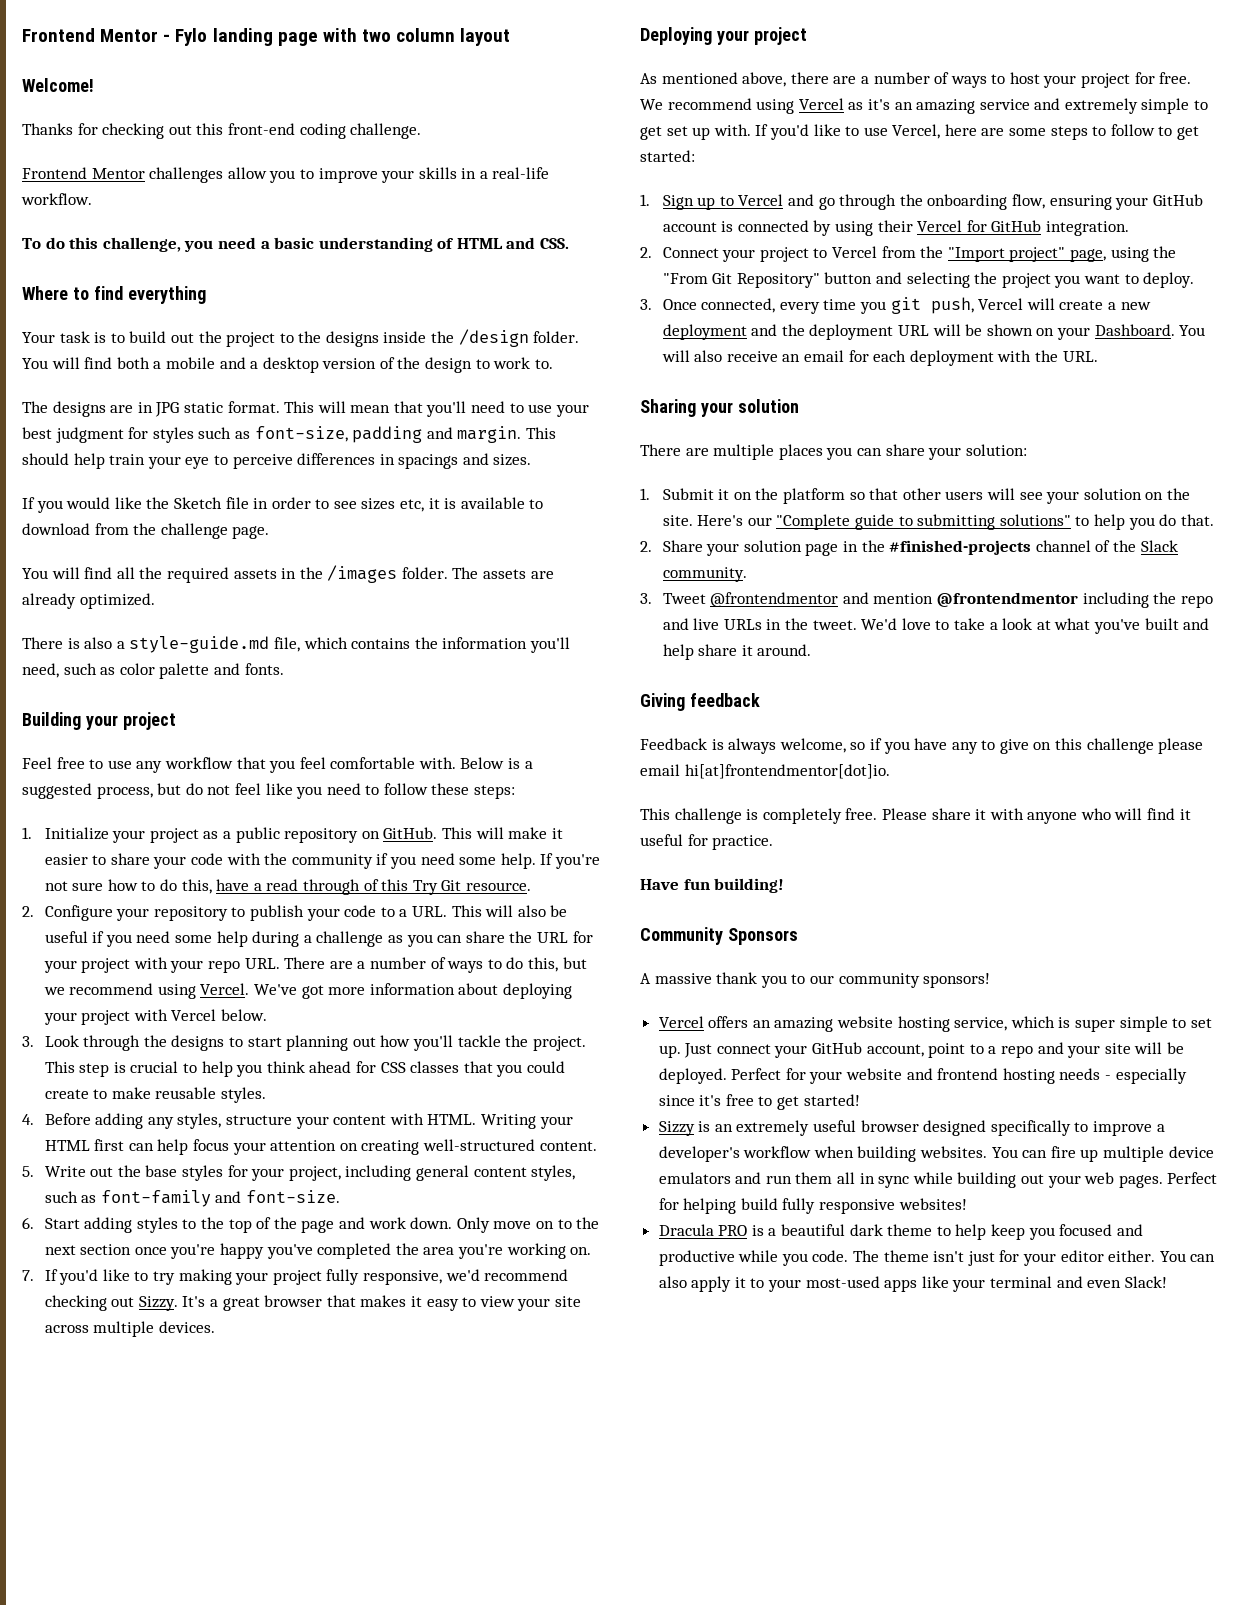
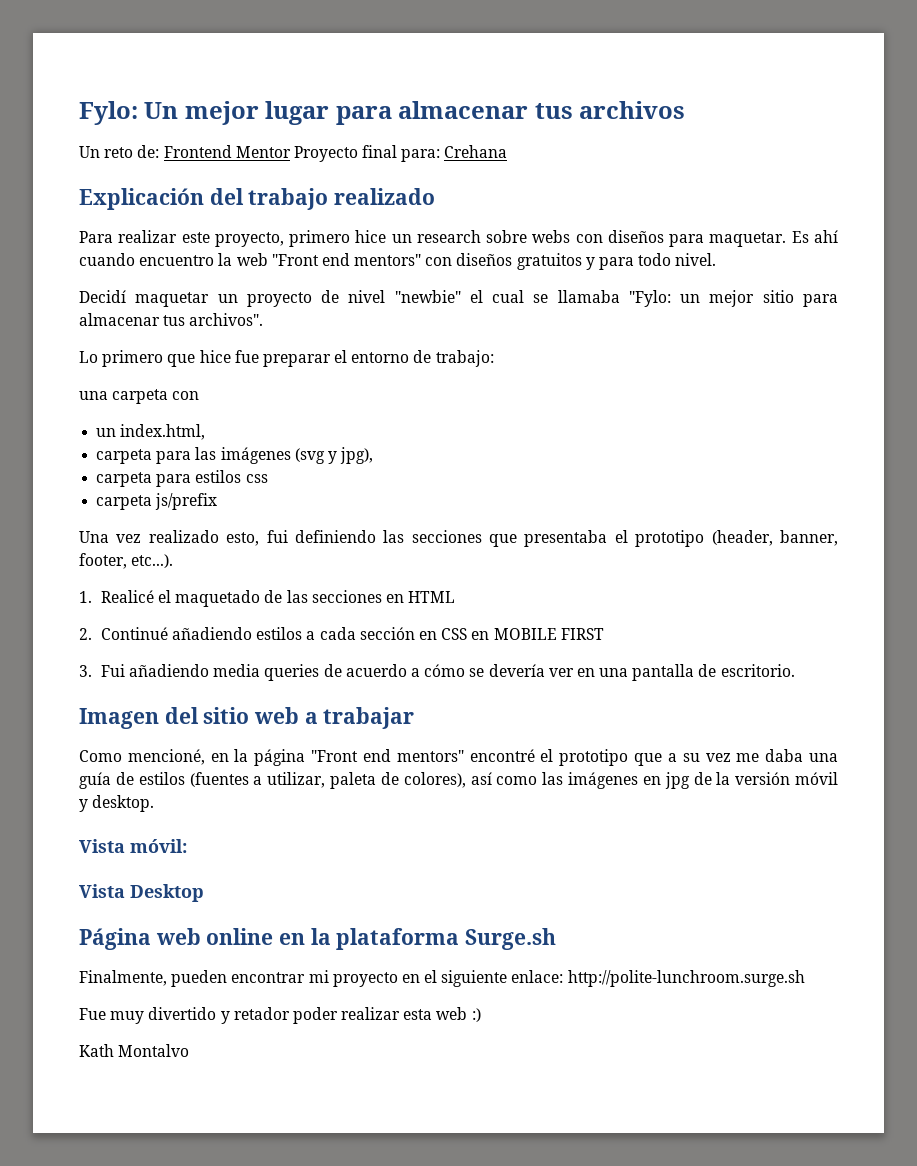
[22,28,511,46] [22,78,94,92] [22,123,422,139] [22,167,550,183] [21,193,92,205] [22,237,570,252] [22,286,206,304] [22,329,580,347] [22,357,553,373] [22,401,589,417] [22,426,556,443] [22,453,532,469] [22,497,544,513] [22,523,270,539] [22,565,554,583] [22,593,155,609] [22,636,570,653] [22,663,284,679] [22,712,176,730] [22,757,533,773] [22,783,516,799] [22,827,563,843] [44,853,600,869] [44,879,531,895] [22,905,568,921] [44,931,593,947] [43,957,587,973] [43,983,573,999] [43,1009,268,1025] [22,1035,586,1051] [44,1061,565,1077] [44,1087,267,1103] [22,1113,573,1129] [44,1139,597,1155] [22,1165,576,1181] [44,1190,341,1207] [22,1217,600,1233] [44,1243,592,1259] [22,1269,569,1285] [44,1295,581,1311] [44,1321,215,1337] [640,27,807,45] [640,72,1192,88] [640,98,1209,114] [640,124,1200,140] [640,150,695,162] [640,194,1203,210] [662,220,1130,236] [640,246,1177,262] [662,272,1195,288] [640,297,1151,314] [662,324,1206,340] [661,350,1098,366] [640,399,799,417] [640,444,1027,460] [640,488,1190,504] [662,514,1214,530] [640,540,1178,556] [662,567,747,582] [640,592,1213,608] [662,618,1210,634] [662,644,812,660] [640,693,760,711] [640,738,1204,754] [640,764,890,779] [640,808,1191,824] [640,834,774,850] [640,878,785,893] [640,927,798,945] [640,972,991,988] [658,1016,1212,1032] [658,1042,1184,1058] [658,1068,1187,1084] [658,1094,860,1110] [658,1120,1165,1136] [658,1146,1214,1162] [658,1172,1218,1188] [658,1198,967,1214] [658,1224,1143,1240] [658,1250,1216,1266] [658,1276,1167,1292] Frontend Mentor - Fylo landing page with two column layout // Welcome! // Thanks for checking out this front-end coding challenge. // Frontend Mentor challenges allow you to improve your skills in a real-life workflow. // To do this challenge, you need a basic understanding of HTML and CSS. // Where to find everything // Your task is to build out the project to the designs inside the /design folder. You will find both a mobile and a desktop version of the design to work to. // The designs are in JPG static format. This will mean that you'll need to use your best judgment for styles such as font-size, padding and margin. This should help train your eye to perceive differences in spacings and sizes. // If you would like the Sketch file in order to see sizes etc, it is available to download from the challenge page. // You will find all the required assets in the /images folder. The assets are already optimized. // There is also a style-guide.md file, which contains the information you'll need, such as color palette and fonts. // Building your project // Feel free to use any workflow that you feel comfortable with. Below is a suggested process, but do not feel like you need to follow these steps: // 1. Initialize your project as a public repository on GitHub. This will make it easier to share your code with the community if you need some help. If you're not sure how to do this, have a read through of this Try Git resource. // 2. Configure your repository to publish your code to a URL. This will also be useful if you need some help during a challenge as you can share the URL for your project with your repo URL. There are a number of ways to do this, but we recommend using Vercel. We've got more information about deploying your project with Vercel below. // 3. Look through the designs to start planning out how you'll tackle the project. This step is crucial to help you think ahead for CSS classes that you could create to make reusable styles. // 4. Before adding any styles, structure your content with HTML. Writing your HTML first can help focus your attention on creating well-structured content. // 5. Write out the base styles for your project, including general content styles, such as font-family and font-size. // 6. Start adding styles to the top of the page and work down. Only move on to the next section once you're happy you've completed the area you're working on. // 7. If you'd like to try making your project fully responsive, we'd recommend checking out Sizzy. It's a great browser that makes it easy to view your site across multiple devices. // Deploying your project // As mentioned above, there are a number of ways to host your project for free. We recommend using Vercel as it's an amazing service and extremely simple to get set up with. If you'd like to use Vercel, here are some steps to follow to get started: // 1. Sign up to Vercel and go through the onboarding flow, ensuring your GitHub account is connected by using their Vercel for GitHub integration. // 2. Connect your project to Vercel from the "Import project" page, using the "From Git Repository" button and selecting the project you want to deploy. // 3. Once connected, every time you git push, Vercel will create a new deployment and the deployment URL will be shown on your Dashboard. You will also receive an email for each deployment with the URL. // Sharing your solution // There are multiple places you can share your solution: // 1. Submit it on the platform so that other users will see your solution on the site. Here's our "Complete guide to submitting solutions" to help you do that. // 2. Share your solution page in the #finished-projects channel of the Slack community. // 3. Tweet @frontendmentor and mention @frontendmentor including the repo and live URLs in the tweet. We'd love to take a look at what you've built and help share it around. // Giving feedback // Feedback is always welcome, so if you have any to give on this challenge please email hi[at]frontendmentor[dot]io. // This challenge is completely free. Please share it with anyone who will find it useful for practice. // Have fun building! // Community Sponsors // A massive thank you to our community sponsors! // Vercel offers an amazing website hosting service, which is super simple to set up. Just connect your GitHub account, point to a repo and your site will be deployed. Perfect for your website and frontend hosting needs - especially since it's free to get started! // Sizzy is an extremely useful browser designed specifically to improve a developer's workflow when building websites. You can fire up multiple device emulators and run them all in sync while building out your web pages. Perfect for helping build fully responsive websites! // Dracula PRO is a beautiful dark theme to help keep you focused and productive while you code. The theme isn't just for your editor either. You can also apply it to your most-used apps like your terminal and even Slack! -> [79,101,686,125] [79,145,508,162] [79,188,436,210] [79,230,838,247] [79,253,717,270] [79,290,838,307] [79,313,264,326] [79,350,494,367] [79,389,200,404] [96,424,206,440] [96,447,374,464] [96,470,268,487] [96,493,218,510] [79,530,838,547] [79,553,174,569] [79,590,456,607] [79,627,604,640] [79,664,795,681] [79,707,415,729] [79,749,839,766] [79,772,839,789] [79,795,155,812] [79,839,187,853] [79,884,204,902] [79,928,557,950] [79,970,805,987] [79,1007,481,1024] [79,1044,190,1057] Fylo: Un mejor lugar para almacenar tus archivos // Un reto de: Frontend Mentor Proyecto final para: Crehana // Explicación del trabajo realizado // Para realizar este proyecto, primero hice un research sobre webs con diseños para maquetar. Es ahí cuando encuentro la web "Front end mentors" con diseños gratuitos y para todo nivel. // Decidí maquetar un proyecto de nivel "newbie" el cual se llamaba "Fylo: un mejor sitio para almacenar tus archivos". // Lo primero que hice fue preparar el entorno de trabajo: // una carpeta con // un index.html, // carpeta para las imágenes (svg y jpg), // carpeta para estilos css // carpeta js/prefix // Una vez realizado esto, fui definiendo las secciones que presentaba el prototipo (header, banner, footer, etc...). // 1. Realicé el maquetado de las secciones en HTML // 2. Continué añadiendo estilos a cada sección en CSS en MOBILE FIRST // 3. Fui añadiendo media queries de acuerdo a cómo se devería ver en una pantalla de escritorio. // Imagen del sitio web a trabajar // Como mencioné, en la página "Front end mentors" encontré el prototipo que a su vez me daba una guía de estilos (fuentes a utilizar, paleta de colores), así como las imágenes en jpg de la versión móvil y desktop. // Vista móvil: // Vista Desktop // Página web online en la plataforma Surge.sh // Finalmente, pueden encontrar mi proyecto en el siguiente enlace: http://polite-lunchroom.surge.sh // Fue muy divertido y retador poder realizar esta web :) // Kath Montalvo

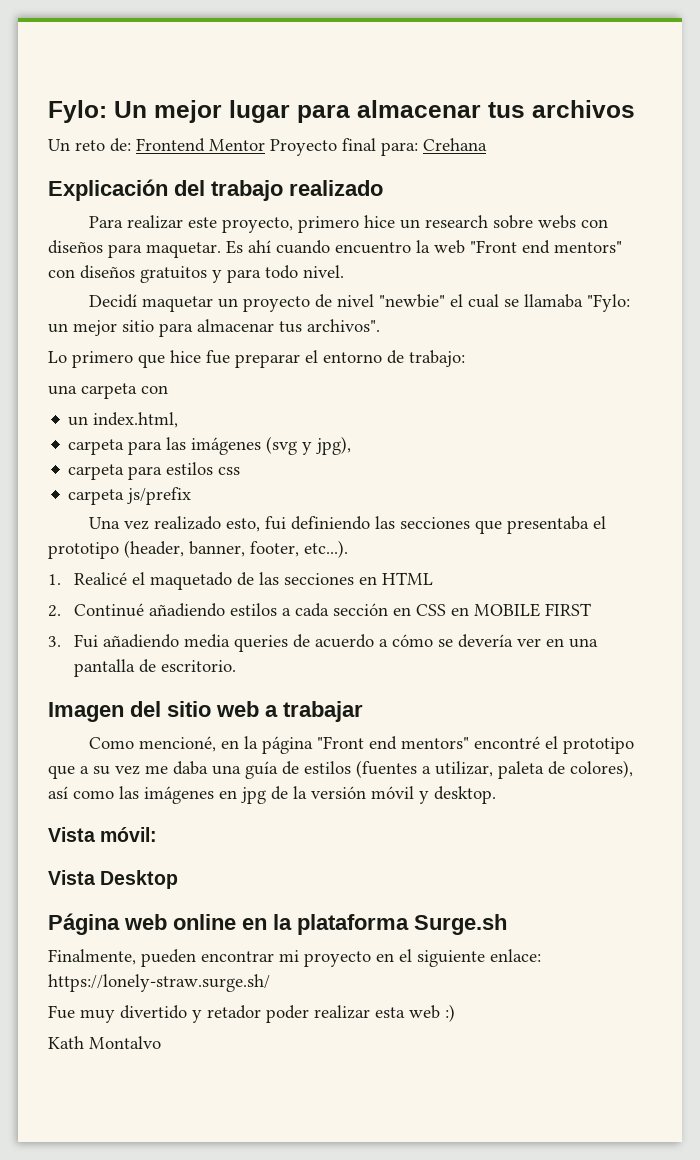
[567,970,805,987] http://polite-lunchroom.surge.sh -> [48,974,270,992] https://lonely-straw.surge.sh/

